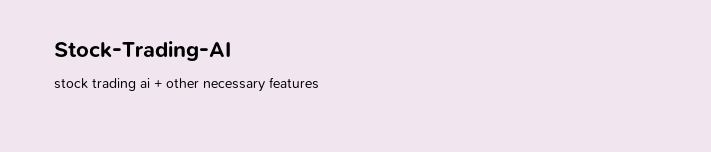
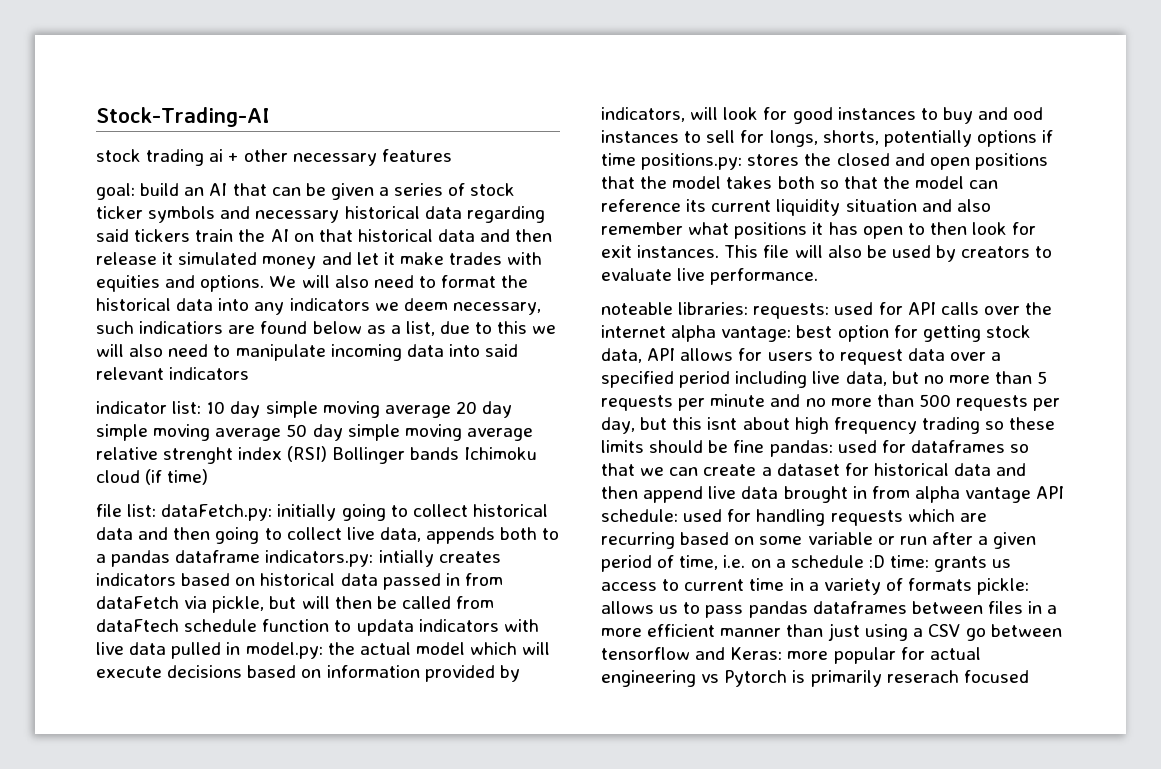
(319, 83) none -> [96,183,516,200] [96,206,545,223] [96,229,553,242] [96,252,543,269] [96,275,529,292] [96,298,541,315] [96,321,557,336] [96,344,519,361] [96,367,250,380] [96,401,513,418] [96,424,533,441] [96,446,537,464] [96,469,209,485] [96,504,548,521] [96,527,560,544] [96,550,501,567] [96,573,503,590] [96,596,495,613] [96,619,539,636] [96,642,551,659] [96,665,520,682] [601,107,1044,124] [601,130,1054,147] [601,153,1048,170] [601,176,999,189] [601,199,991,216] [601,222,1037,239] [601,245,1053,262] [601,268,819,285] [601,302,1053,319] [601,325,1031,342] [601,348,1002,365] [601,371,1048,388] [601,394,1061,411] [601,417,1056,434] [601,440,1030,457] [601,463,1027,476] [601,486,1065,503] [601,509,987,526] [601,532,1037,549] [601,555,1012,572] [601,578,1030,595] [601,601,1058,618] [601,623,1063,641] [601,647,981,664] [601,670,1029,687] // goal: build an AI that can be given a series of stock ticker symbols and necessary historical data regarding said tickers train the AI on that historical data and then release it simulated money and let it make trades with equities and options. We will also need to format the historical data into any indicators we deem necessary, such indicatiors are found below as a list, due to this we will also need to manipulate incoming data into said relevant indicators // indicator list: 10 day simple moving average 20 day simple moving average 50 day simple moving average relative strenght index (RSI) Bollinger bands Ichimoku cloud (if time) // file list: dataFetch.py: initially going to collect historical data and then going to collect live data, appends both to a pandas dataframe indicators.py: intially creates indicators based on historical data passed in from dataFetch via pickle, but will then be called from dataFtech schedule function to updata indicators with live data pulled in model.py: the actual model which will execute decisions based on information provided by indicators, will look for good instances to buy and ood instances to sell for longs, shorts, potentially options if time positions.py: stores the closed and open positions that the model takes both so that the model can reference its current liquidity situation and also remember what positions it has open to then look for exit instances. This file will also be used by creators to evaluate live performance. // noteable libraries: requests: used for API calls over the internet alpha vantage: best option for getting stock data, API allows for users to request data over a specified period including live data, but no more than 5 requests per minute and no more than 500 requests per day, but this isnt about high frequency trading so these limits should be fine pandas: used for dataframes so that we can create a dataset for historical data and then append live data brought in from alpha vantage API schedule: used for handling requests which are recurring based on some variable or run after a given period of time, i.e. on a schedule :D time: grants us access to current time in a variety of formats pickle: allows us to pass pandas dataframes between files in a more efficient manner than just using a CSV go between tensorflow and Keras: more popular for actual engineering vs Pytorch is primarily reserach focused

